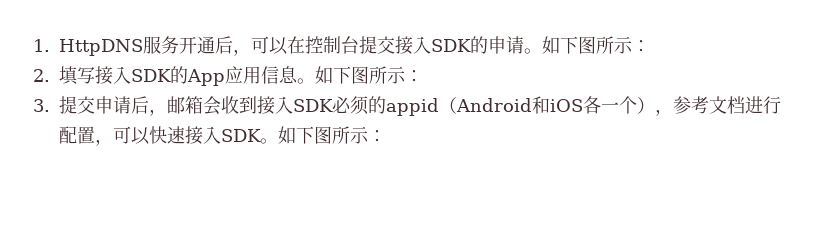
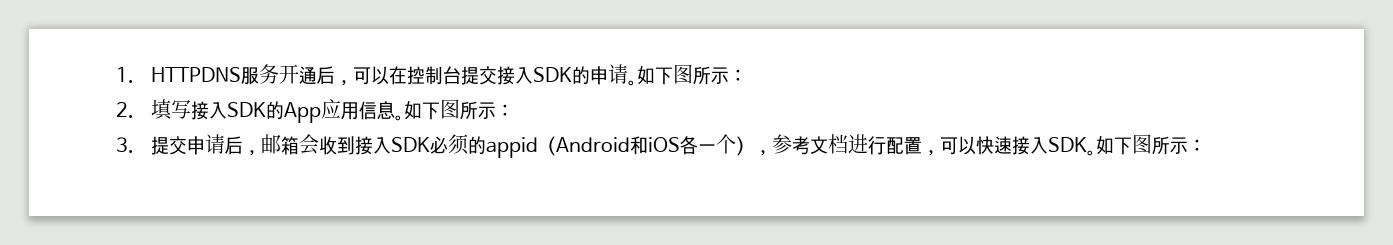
[59,39,143,56] HttpDNS -> [150,67,241,82] HTTPDNS

